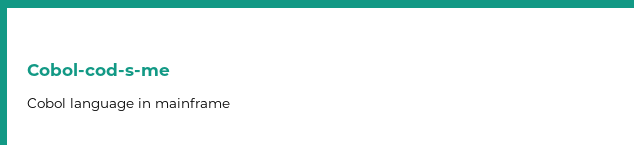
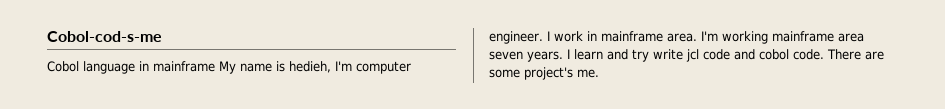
(230, 103) none -> [219,61,411,74] [489,31,864,44] [489,49,884,62] [489,67,599,80] My name is hedieh, I'm computer engineer. I work in mainframe area. I'm working mainframe area seven years. I learn and try write jcl code and cobol code. There are some project's me.

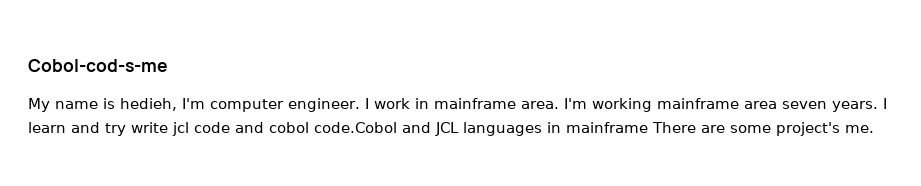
[47,61,215,74] Cobol language in mainframe -> (168, 65) none
[793,49,824,60] code. -> [314,122,648,136] code.Cobol and JCL languages in mainframe

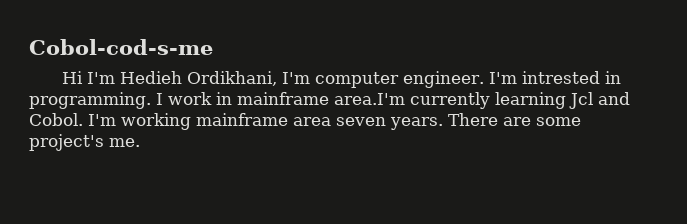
[28,98,559,112] My name is hedieh, I'm computer engineer. I work in mainframe area. -> [62,71,622,88] [29,92,630,109] [29,113,83,126] Hi I'm Hedieh Ordikhani, I'm computer engineer. I'm intrested in programming. I work in mainframe area.I'm currently learning Jcl and Cobol.
[882,98,887,109] [28,122,648,136] I learn and try write jcl code and cobol code.Cobol and JCL languages in mainframe -> (443, 123) none

